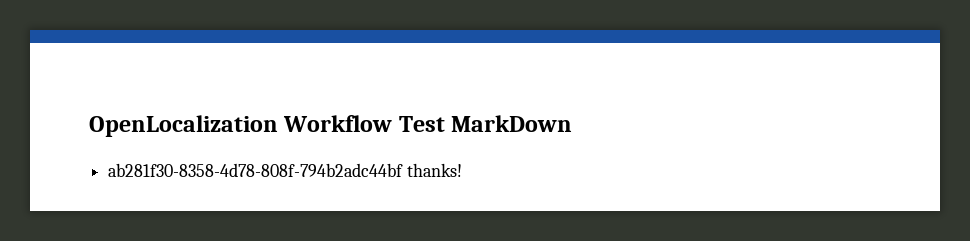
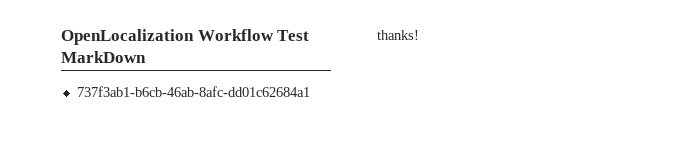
[108,163,404,177] ab281f30-8358-4d78-808f-794b2adc44bf -> [76,86,310,97] 737f3ab1-b6cb-46ab-8afc-dd01c62684a1

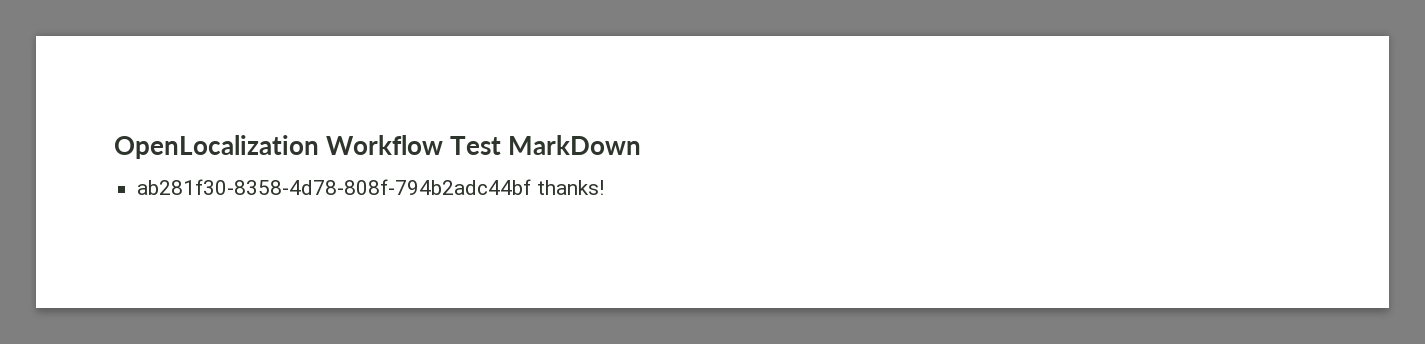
[76,86,310,97] 737f3ab1-b6cb-46ab-8afc-dd01c62684a1 -> [137,179,532,195] ab281f30-8358-4d78-808f-794b2adc44bf

